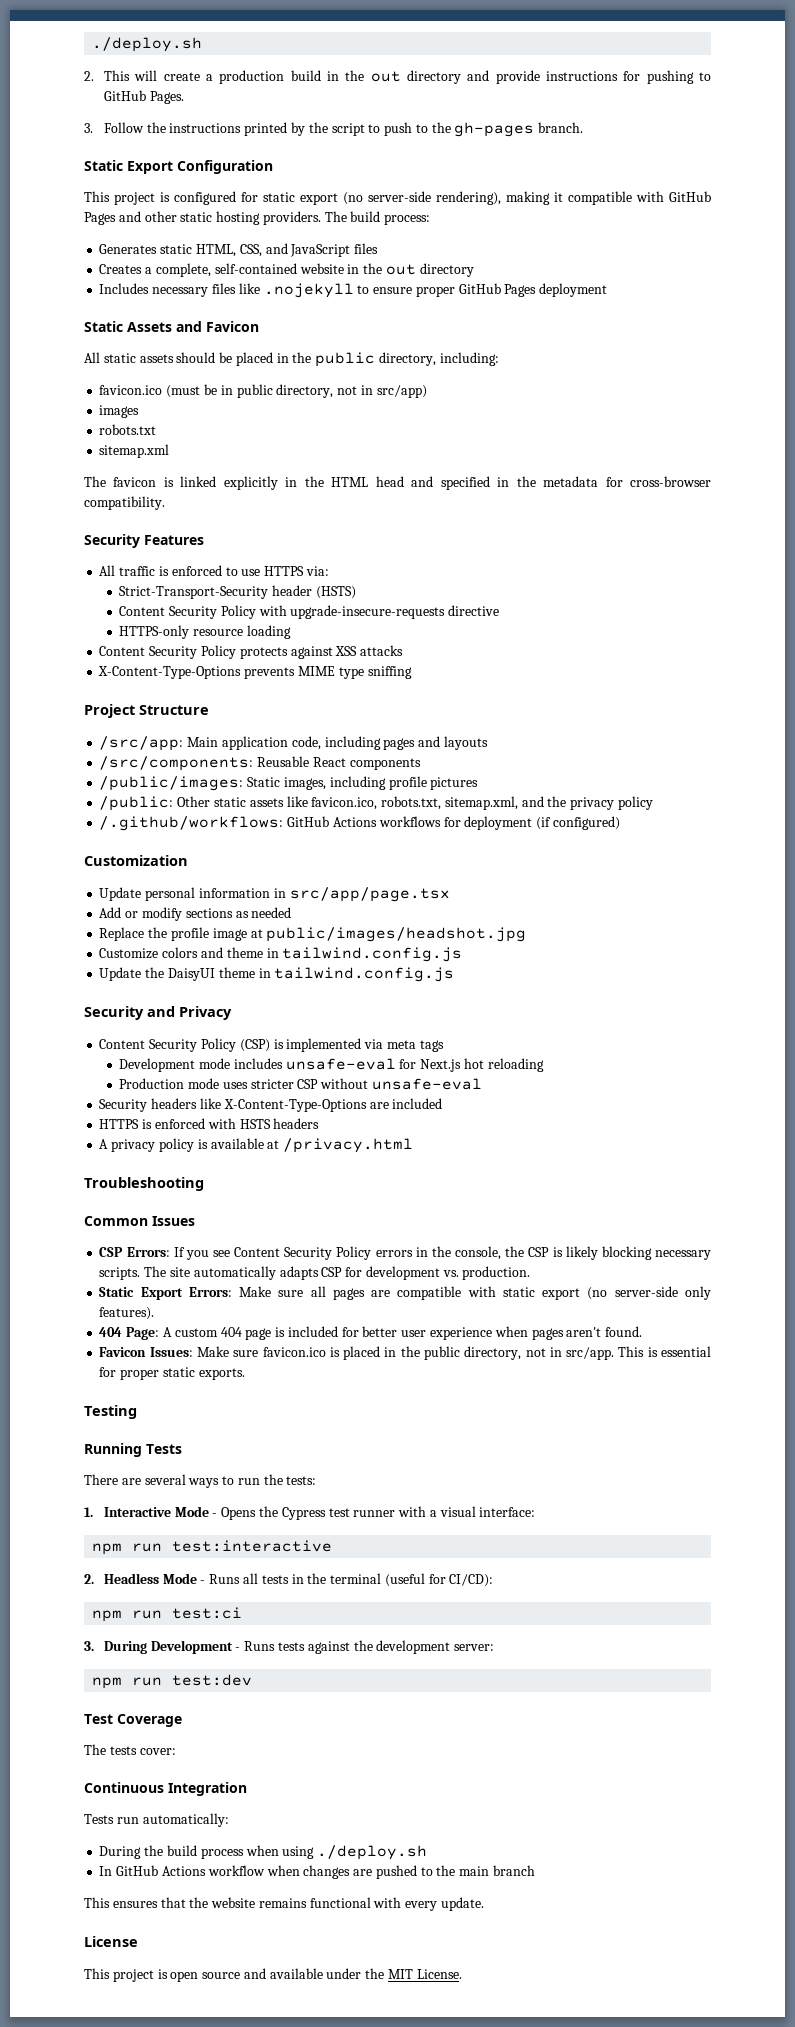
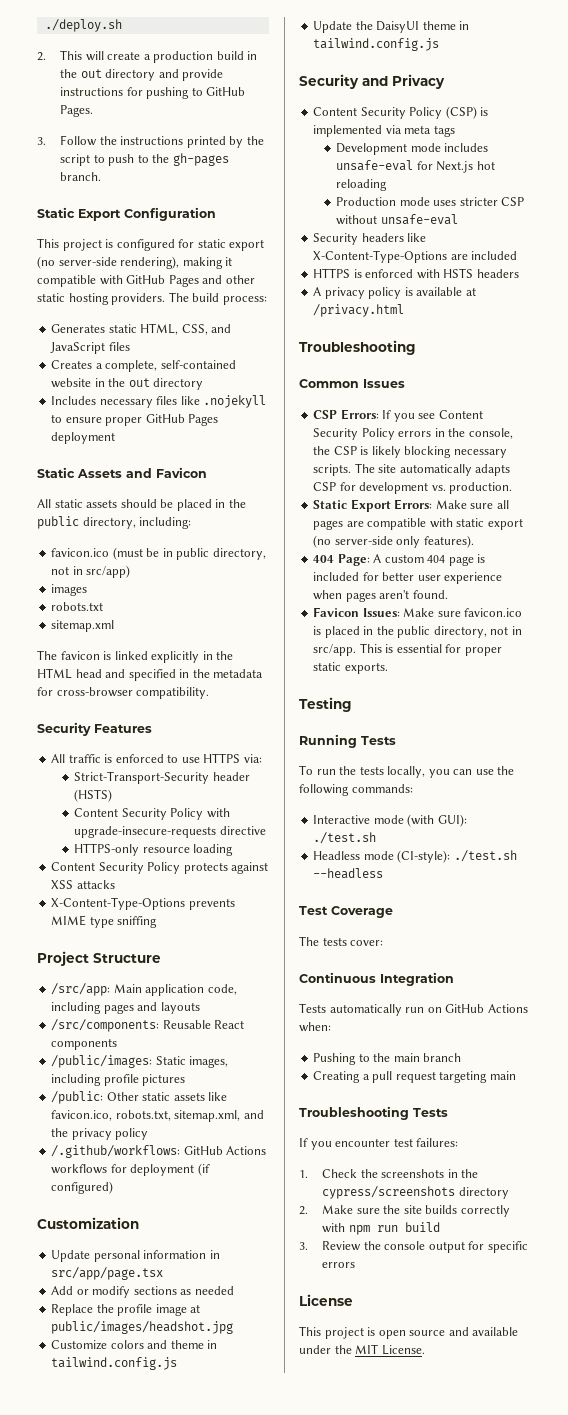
[84,1474,317,1488] [84,1506,536,1520] [92,1540,333,1555] [84,1573,494,1587] [92,1607,243,1622] [84,1640,495,1654] [92,1674,253,1689] There are several ways to run the tests: // 1. Interactive Mode - Opens the Cypress test runner with a visual interface: // npm run test:interactive // 2. Headless Mode - Runs all tests in the terminal (useful for CI/CD): // npm run test:ci // 3. During Development - Runs tests against the development server: // npm run test:dev -> [299,765,515,778] [299,784,413,796] [313,814,467,827] [313,832,377,844] [313,850,517,863] [313,868,384,879] To run the tests locally, you can use the following commands: // Interactive mode (with GUI): ./test.sh // Headless mode (CI-style): ./test.sh --headless
[116,1813,229,1827] [99,1845,428,1860] [99,1865,535,1879] [84,1897,485,1911] run automatically: // During the build process when using ./deploy.sh // In GitHub Actions workflow when changes are pushed to the main branch // This ensures that the website remains functional with every update. -> [329,1004,528,1016] [299,1022,331,1032] [313,1053,462,1065] [313,1071,516,1083] [299,1106,448,1120] [299,1138,459,1150] [299,1169,479,1178] [322,1186,509,1199] [299,1205,510,1217] [322,1222,440,1235] [299,1241,528,1253] [322,1262,356,1268] automatically run on GitHub Actions when: // Pushing to the main branch // Creating a pull request targeting main // Troubleshooting Tests // If you encounter test failures: // 1. Check the screenshots in the cypress/screenshots directory // 2. Make sure the site builds correctly with npm run build // 3. Review the console output for specific errors

